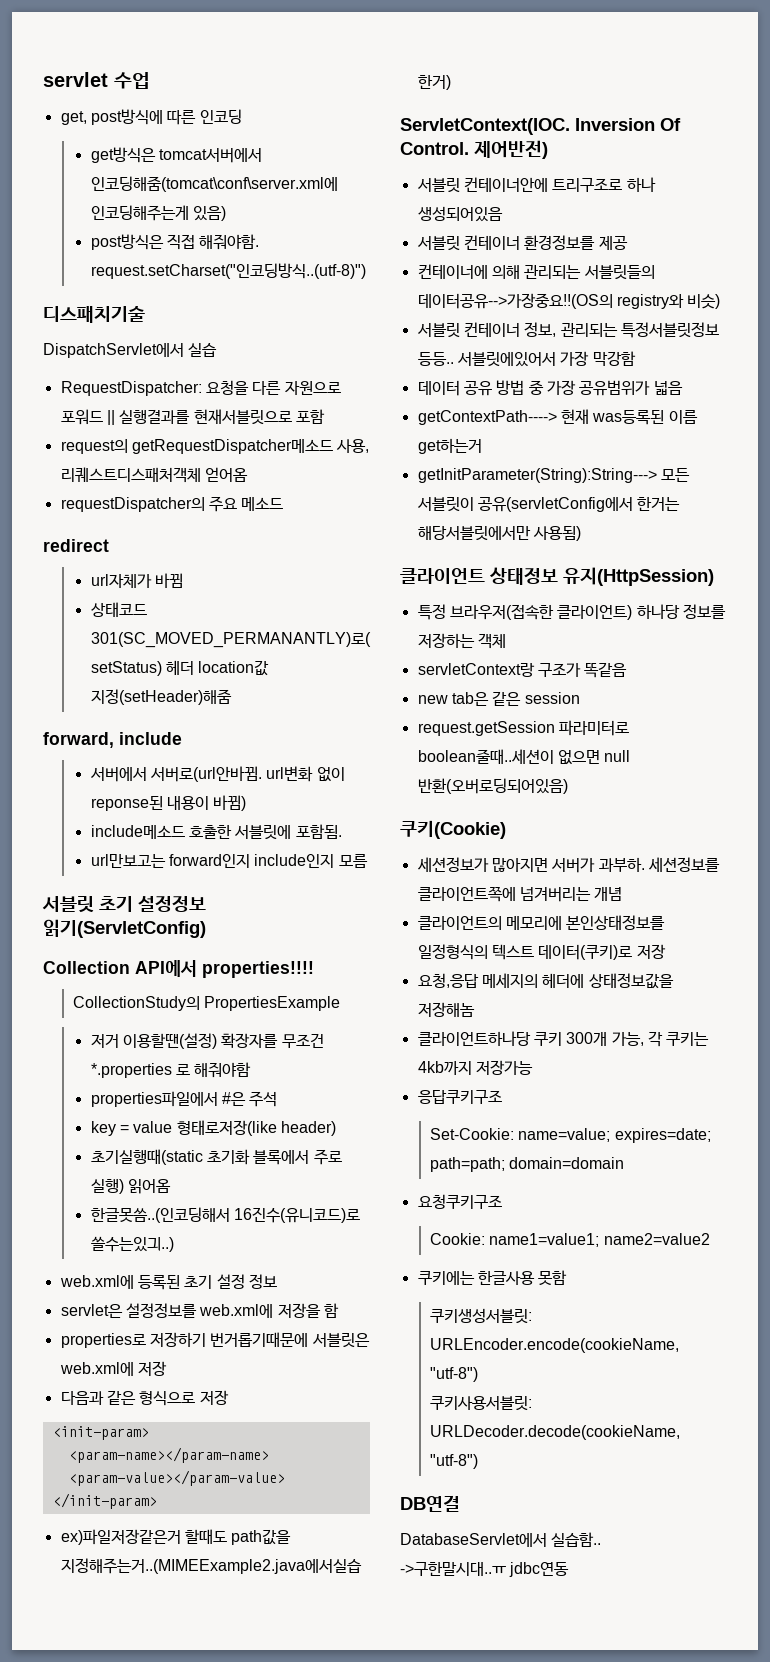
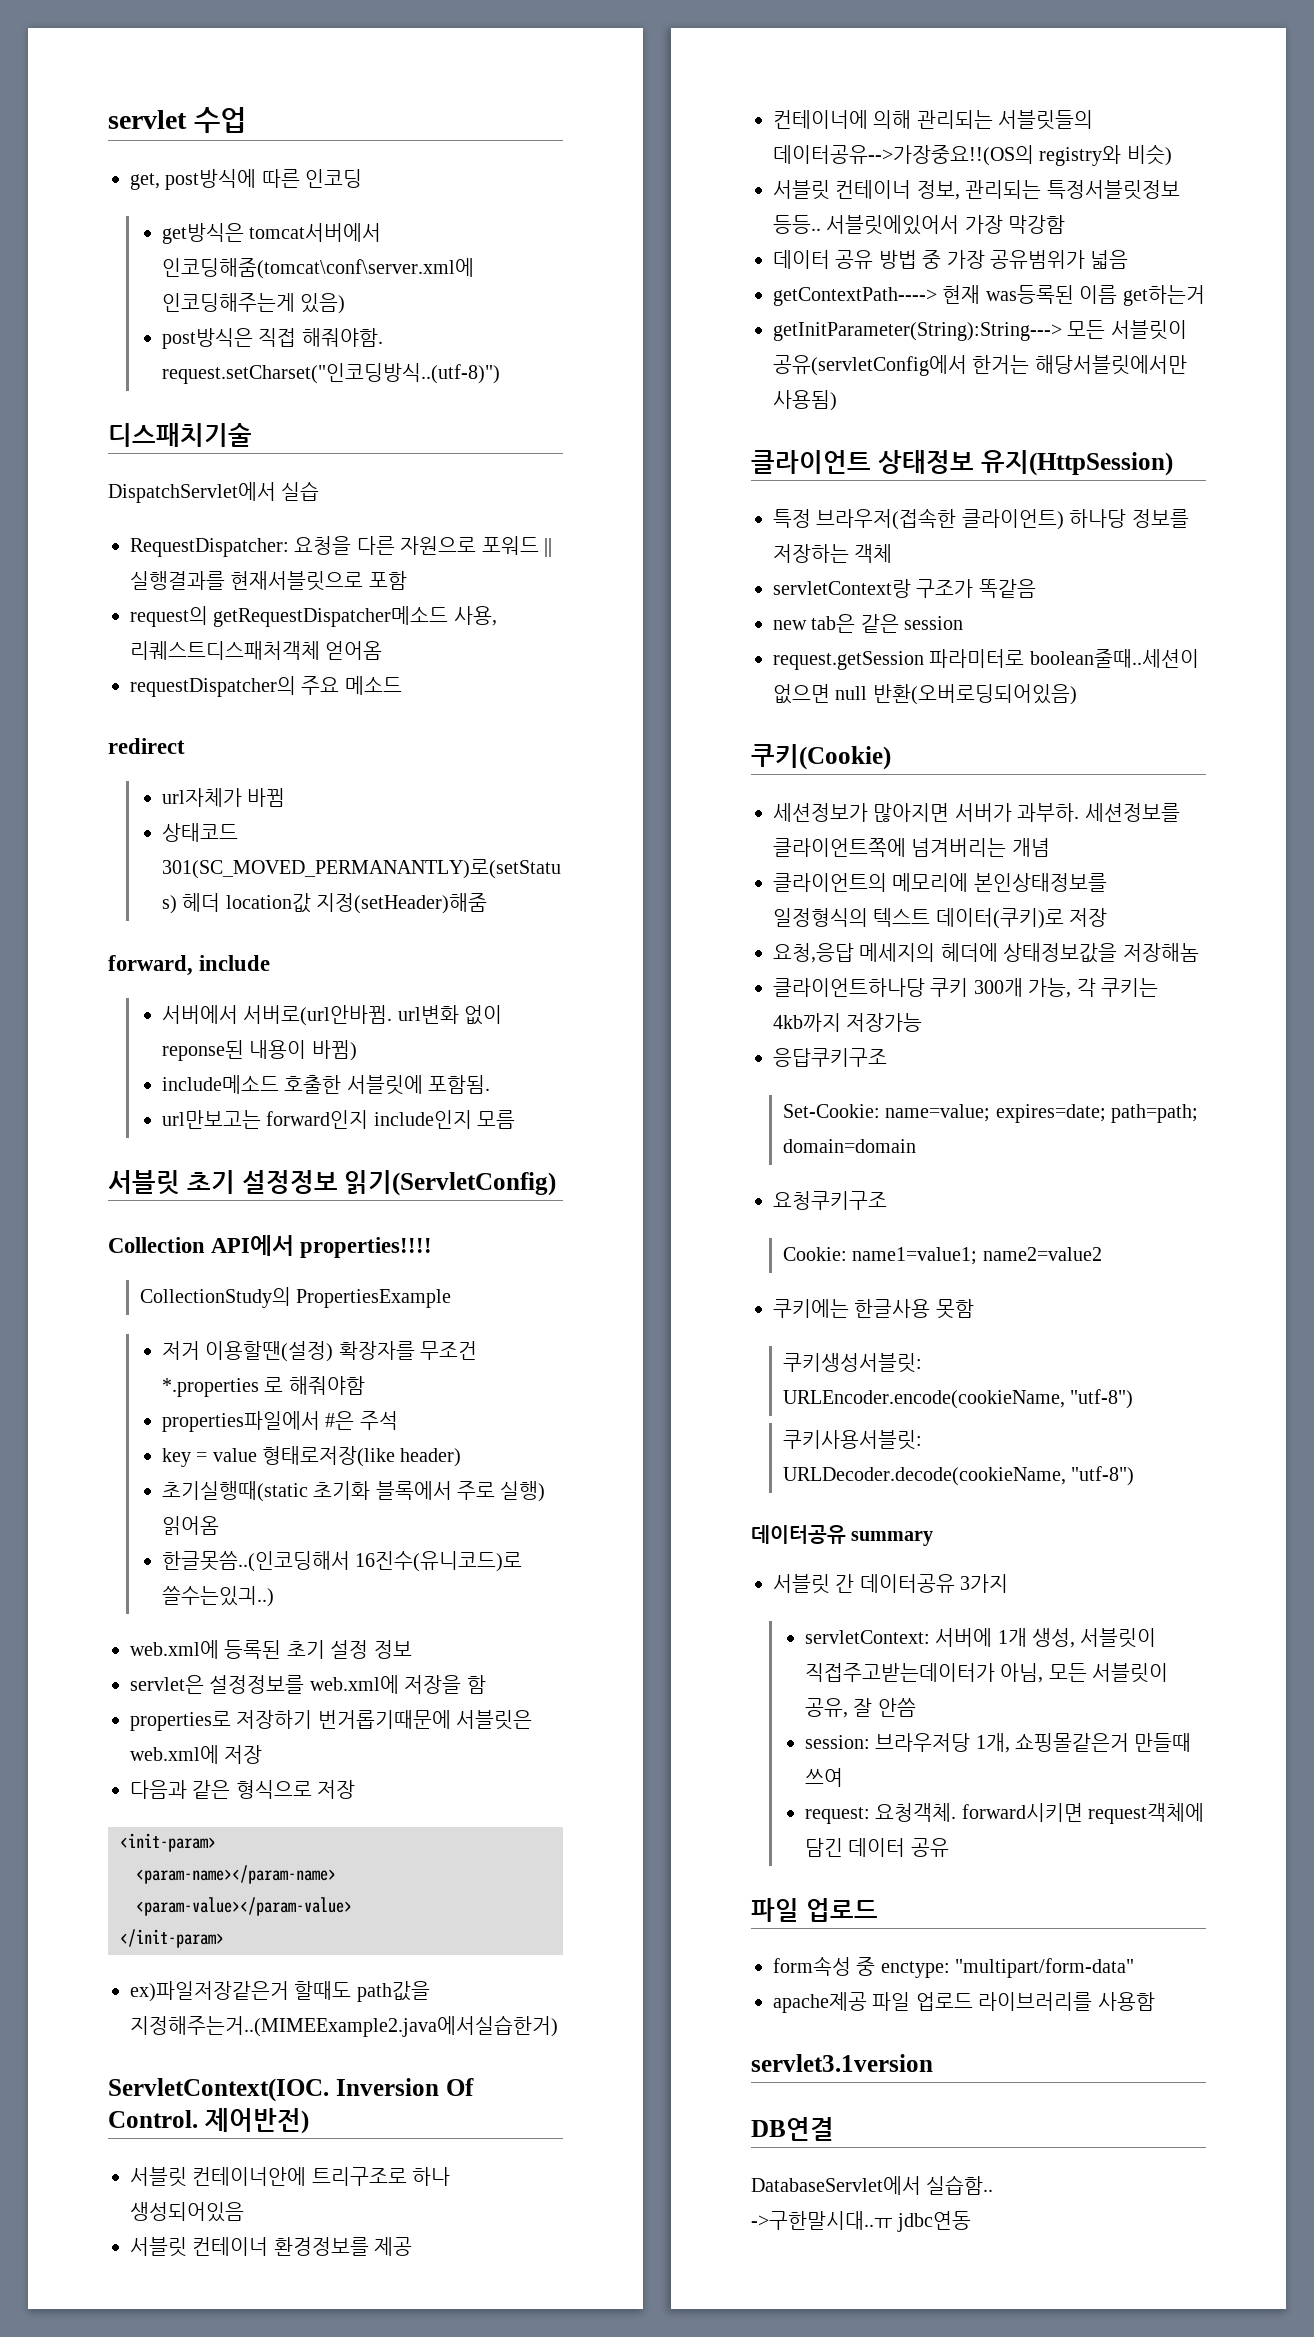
(479, 1461) none -> [751,1525,934,1546] [773,1574,1009,1594] [804,1628,1157,1648] [804,1663,1169,1683] [804,1698,916,1718] [804,1733,1192,1753] [804,1768,843,1787] [804,1803,1205,1824] [804,1838,949,1857] [751,1898,878,1922] [773,1956,1135,1978] [773,1992,1155,2013] [751,2054,933,2072] // 데이터공유 summary // 서블릿 간 데이터공유 3가지 // servletContext: 서버에 1개 생성, 서블릿이 직접주고받는데이터가 아님, 모든 서블릿이 공유, 잘 안씀 // session: 브라우저당 1개, 쇼핑몰같은거 만들때 쓰여 // request: 요청객체. forward시키면 request객체에 담긴 데이터 공유 // 파일 업로드 // form속성 중 enctype: "multipart/form-data" // apache제공 파일 업로드 라이브러리를 사용함 // servlet3.1version

